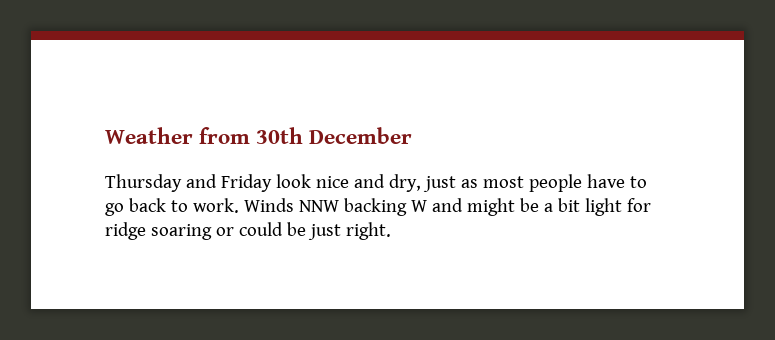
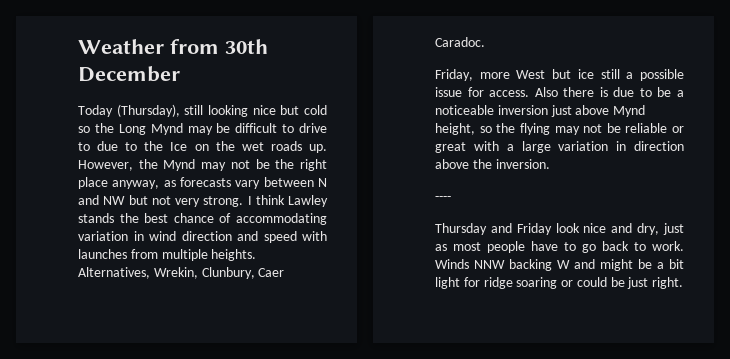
(413, 135) none -> [78,104,327,117] [78,123,327,135] [78,141,327,153] [78,159,327,171] [78,177,327,189] [78,195,328,207] [78,213,327,225] [78,231,327,243] [78,249,257,261] [78,267,285,279] [435,37,485,47] [435,69,684,81] [435,87,684,97] [435,105,646,117] [435,123,684,135] [435,141,684,153] [435,159,550,169] [435,196,451,201] // Today (Thursday), still looking nice but cold so the Long Mynd may be difficult to drive to due to the Ice on the wet roads up. However, the Mynd may not be the right place anyway, as forecasts vary between N and NW but not very strong. I think Lawley stands the best chance of accommodating variation in wind direction and speed with launches from multiple heights. Alternatives, Wrekin, Clunbury, Caer Caradoc. // Friday, more West but ice still a possible issue for access. Also there is due to be a noticeable inversion just above Mynd height, so the flying may not be reliable or great with a large variation in direction above the inversion. // ----

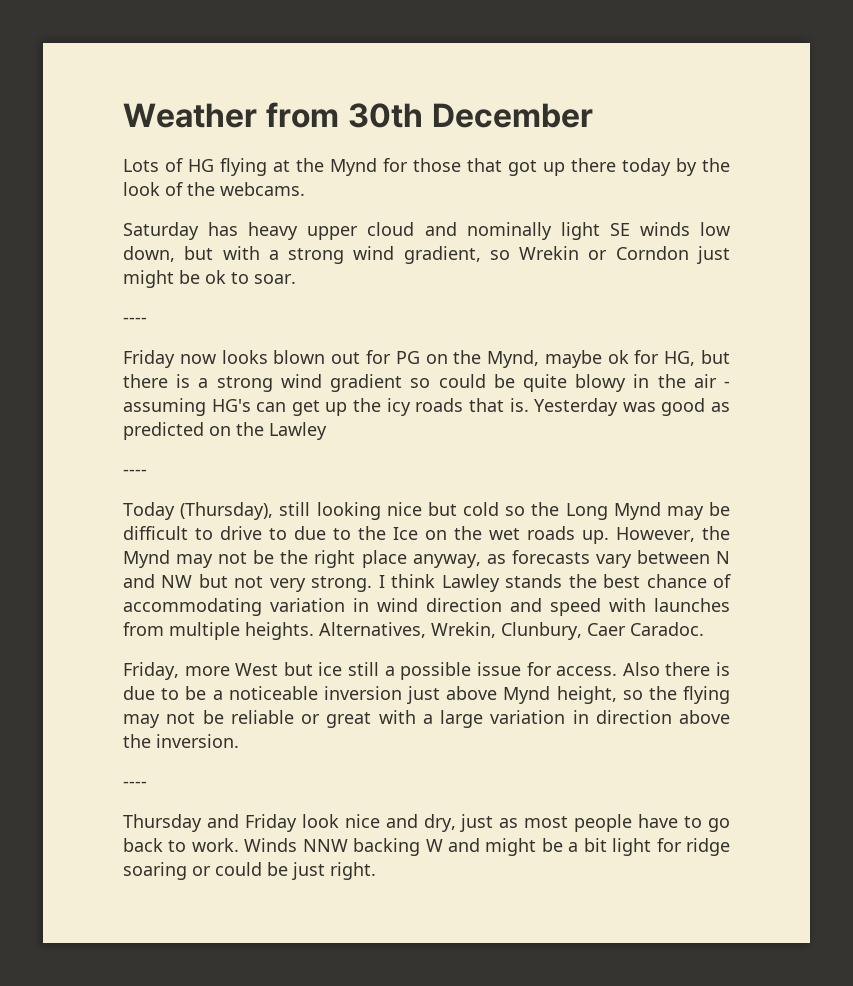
(180, 74) none -> [123,158,730,176] [123,182,305,196] [123,222,731,240] [123,246,730,264] [123,270,296,288] [123,317,147,324] [123,350,730,368] [123,374,730,392] [123,398,731,416] [123,422,327,440] [123,469,147,476] // Lots of HG flying at the Mynd for those that got up there today by the look of the webcams. // Saturday has heavy upper cloud and nominally light SE winds low down, but with a strong wind gradient, so Wrekin or Corndon just might be ok to soar. // ---- // Friday now looks blown out for PG on the Mynd, maybe ok for HG, but there is a strong wind gradient so could be quite blowy in the air - assuming HG's can get up the icy roads that is. Yesterday was good as predicted on the Lawley // ----

